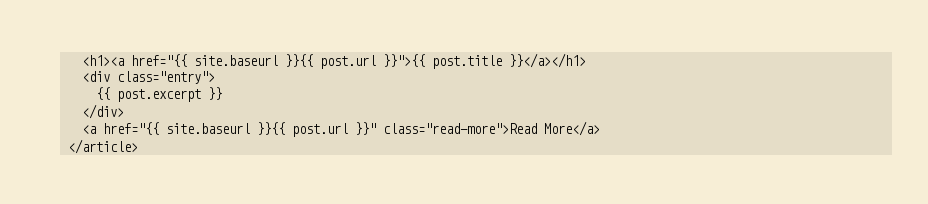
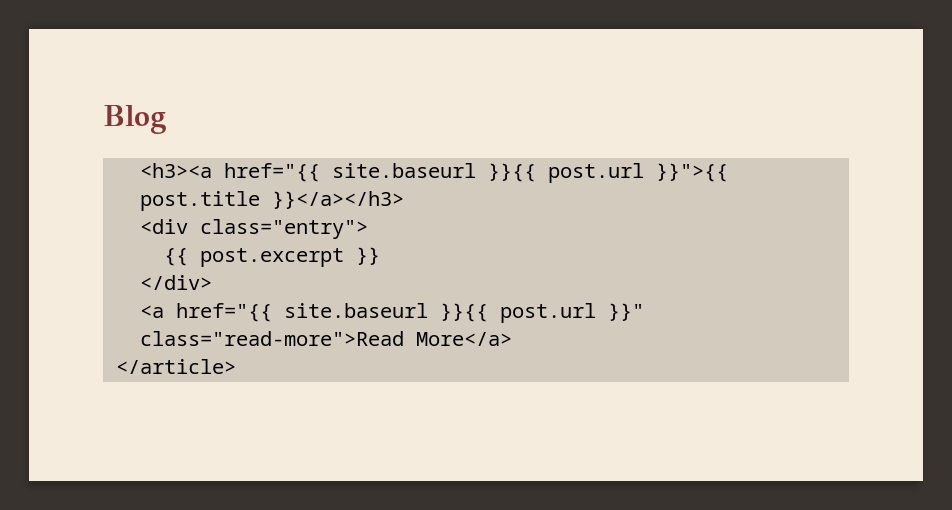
[82,55,125,66] <h1><a -> [103,105,166,134] [139,163,212,178] Blog // <h3><a
[509,53,587,68] }}</a></h1> -> [271,191,404,209] }}</a></h3>

